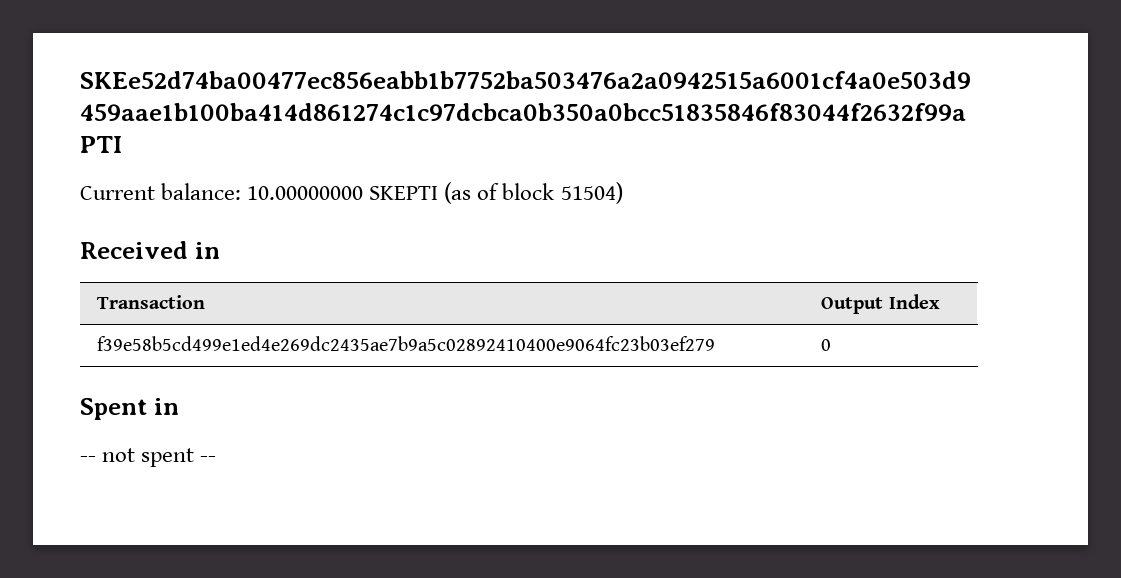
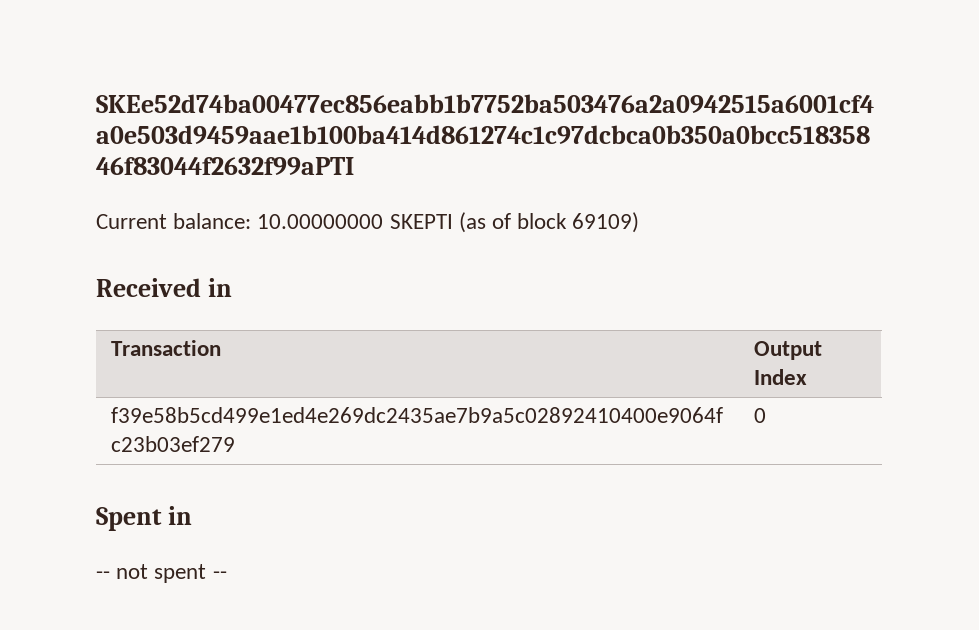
[560,182,623,204] 51504) -> [572,212,640,233] 69109)

